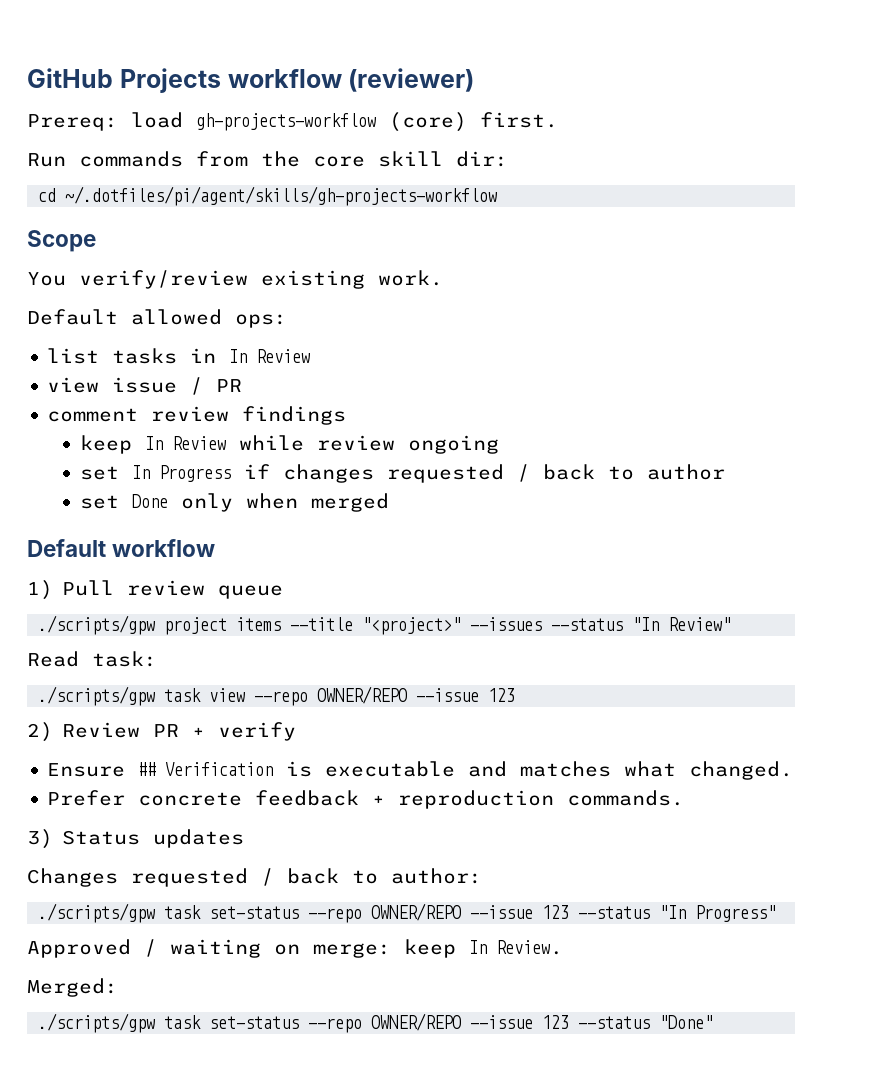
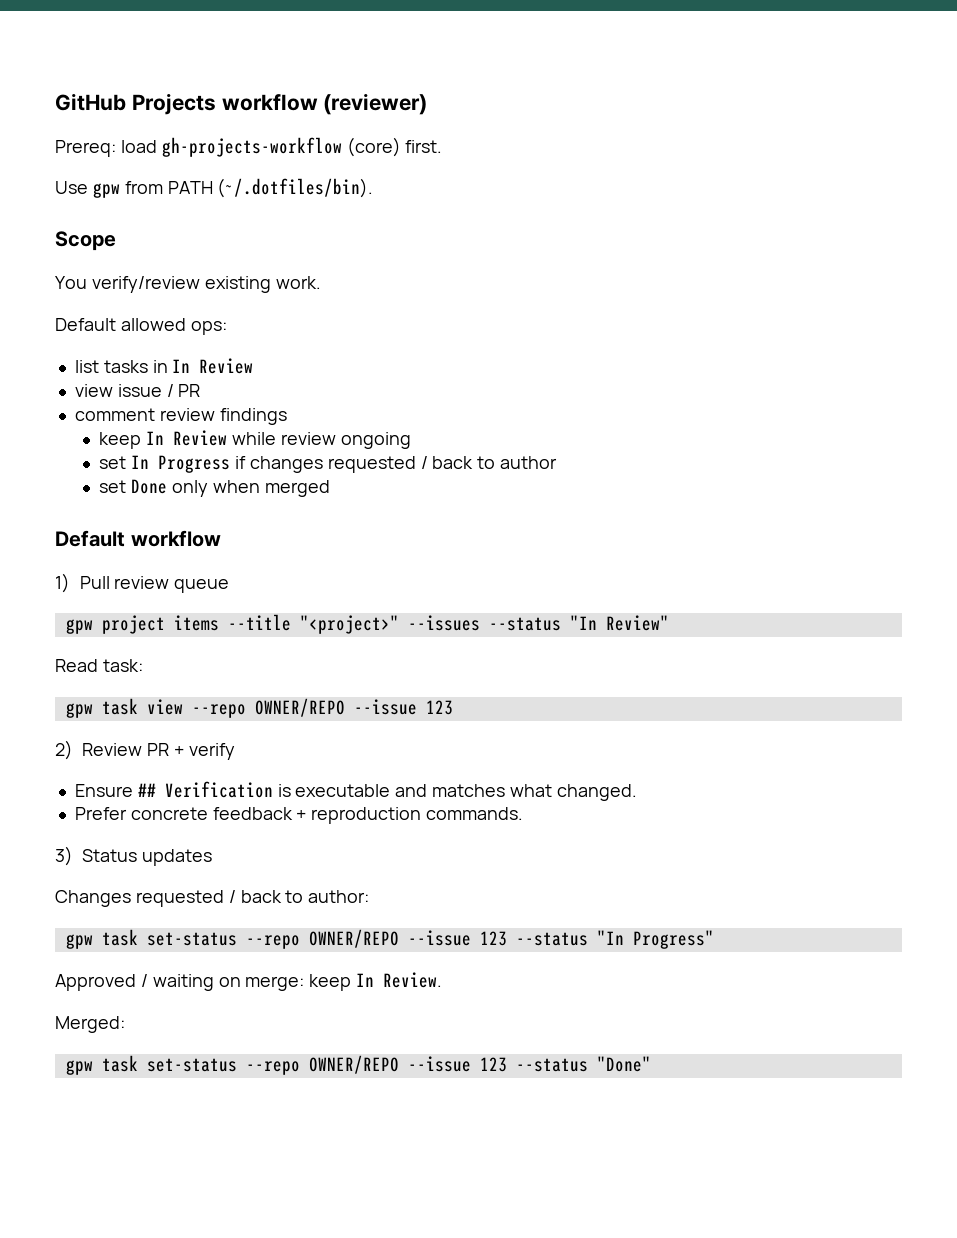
[27,151,508,167] [38,186,498,206] Run commands from the core skill dir: // cd ~/.dotfiles/pi/agent/skills/gh-projects-workflow -> [55,178,374,198] Use gpw from PATH (~/.dotfiles/bin).
[38,615,156,635] ./scripts/gpw -> [65,619,93,634] gpw
[38,686,156,706] ./scripts/gpw -> [65,703,93,718] gpw
[38,903,156,923] ./scripts/gpw -> [65,934,93,949] gpw
[38,1013,156,1033] ./scripts/gpw -> [65,1060,93,1075] gpw

